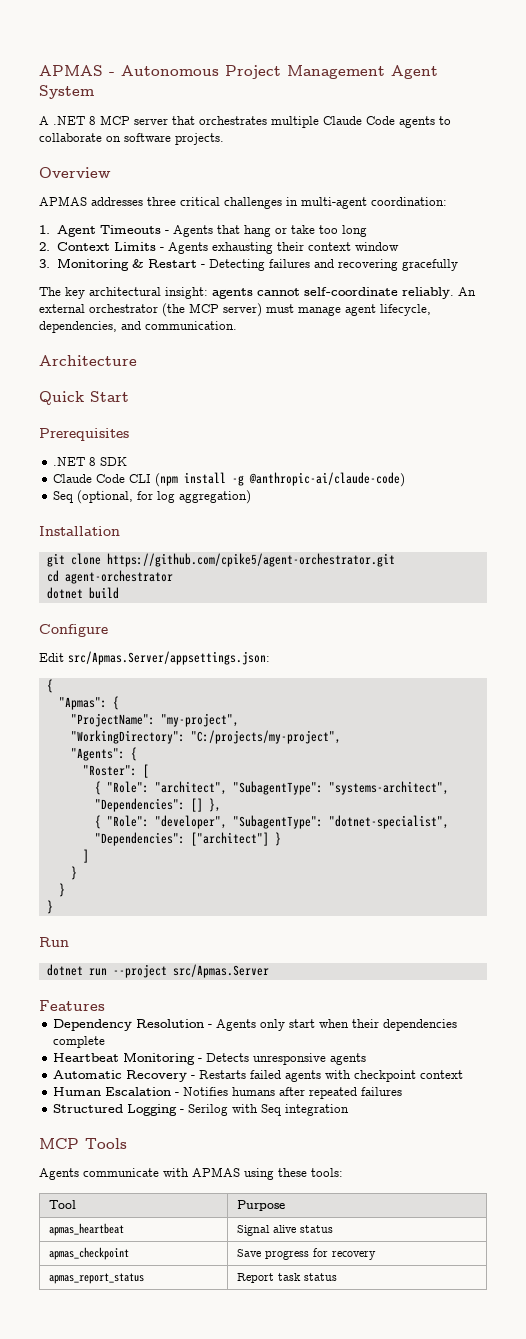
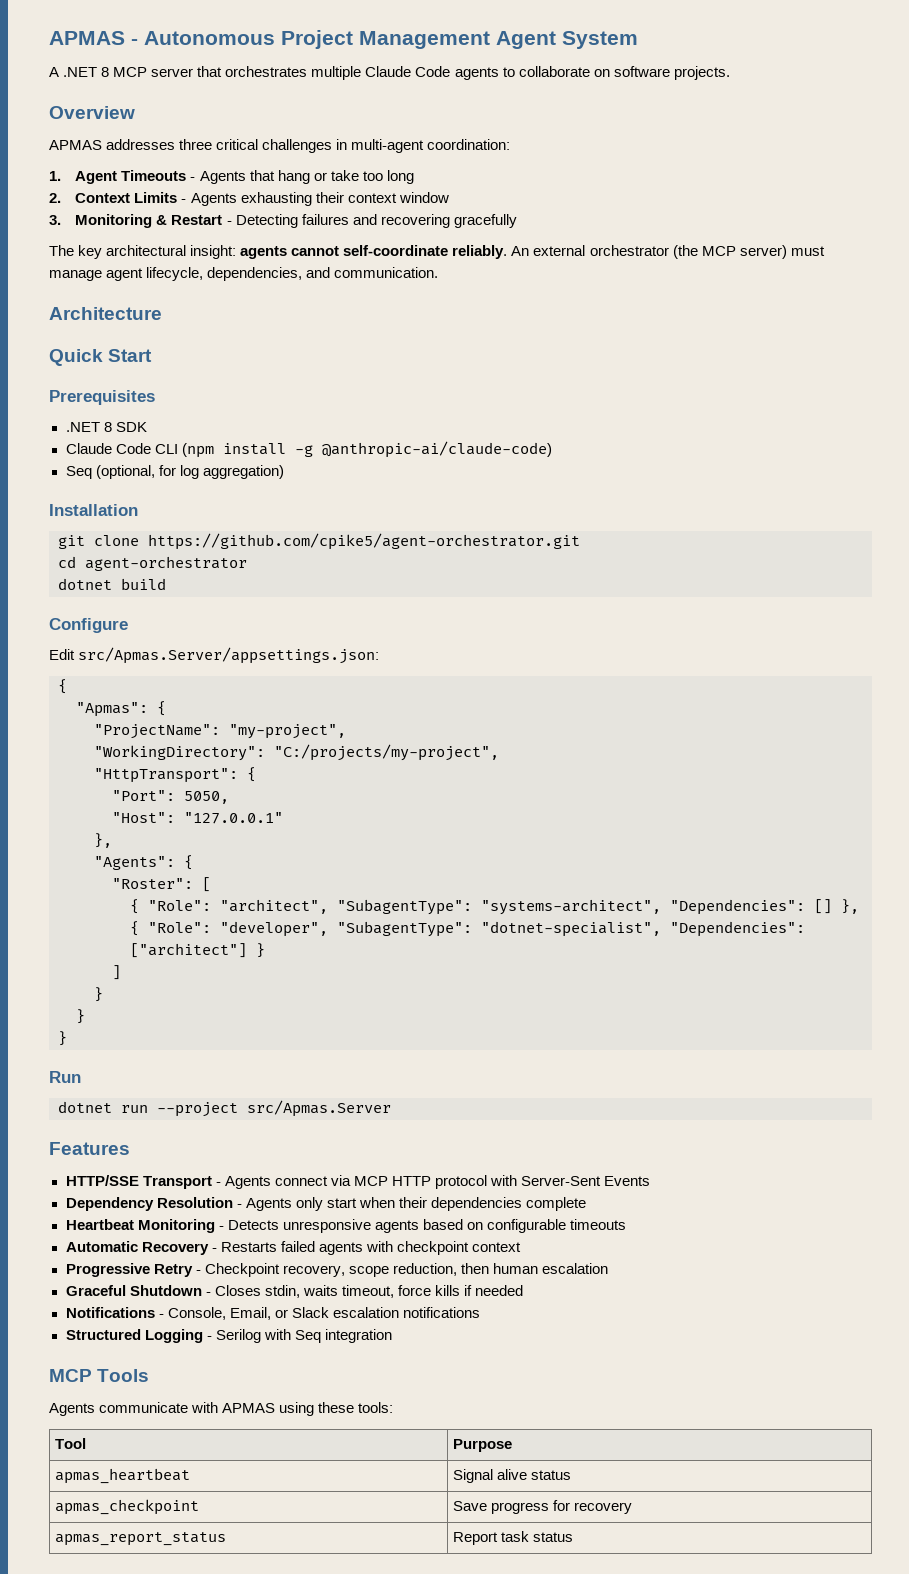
(341, 737) none -> [94,767,256,783] [112,790,229,804] [112,812,283,824] [94,833,112,848] // "HttpTransport": { // "Port": 5050, // "Host": "127.0.0.1" // },
(105, 1005) none -> [65,1175,651,1189] // HTTP/SSE Transport - Agents connect via MCP HTTP protocol with Server-Sent Events
(367, 1059) none -> [422,1219,626,1233] based on configurable timeouts
[53,1087,403,1099] Human Escalation - Notifies humans after repeated failures -> [65,1263,608,1277] [65,1285,524,1298] [65,1307,480,1320] Progressive Retry - Checkpoint recovery, scope reduction, then human escalation // Graceful Shutdown - Closes stdin, waits timeout, force kills if needed // Notifications - Console, Email, or Slack escalation notifications

